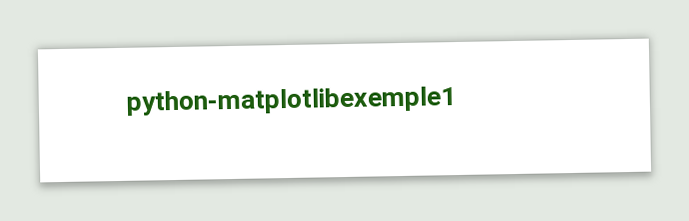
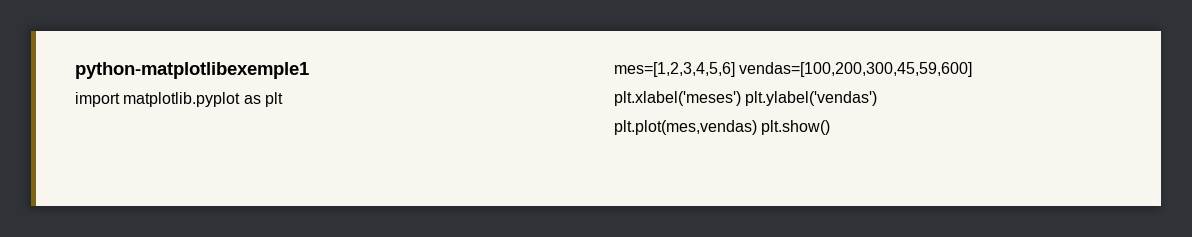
(457, 101) none -> [75,92,283,107] [614,62,973,77] [614,91,878,106] [614,120,831,135] // import matplotlib.pyplot as plt // mes=[1,2,3,4,5,6] vendas=[100,200,300,45,59,600] // plt.xlabel('meses') plt.ylabel('vendas') // plt.plot(mes,vendas) plt.show()

